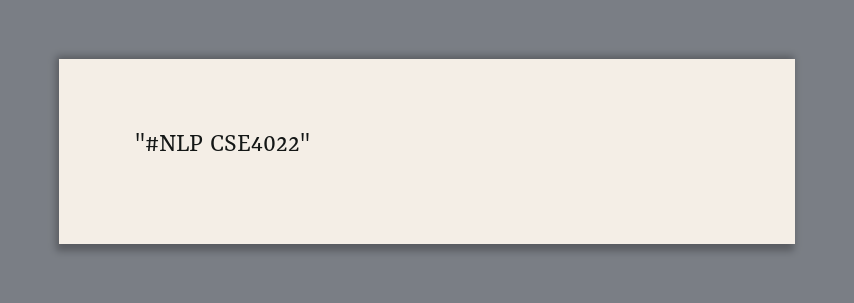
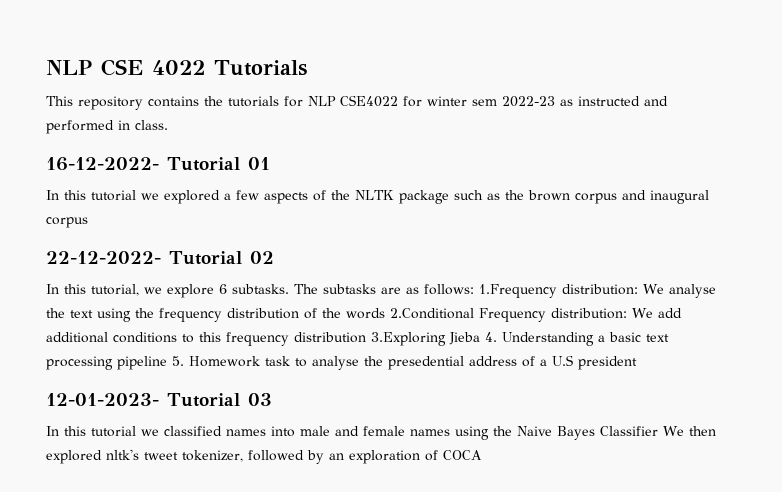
[135,133,311,151] "#NLP CSE4022" -> [46,59,307,76] [46,95,668,110] [46,120,168,134] [46,157,270,171] [46,190,709,204] [46,217,88,228] [46,251,274,265] [46,284,716,298] [46,308,682,322] [46,332,669,346] [46,355,637,370] [46,393,272,407] [46,426,716,440] [46,449,482,464] NLP CSE 4022 Tutorials // This repository contains the tutorials for NLP CSE4022 for winter sem 2022-23 as instructed and performed in class. // 16-12-2022- Tutorial 01 // In this tutorial we explored a few aspects of the NLTK package such as the brown corpus and inaugural corpus // 22-12-2022- Tutorial 02 // In this tutorial, we explore 6 subtasks. The subtasks are as follows: 1.Frequency distribution: We analyse the text using the frequency distribution of the words 2.Conditional Frequency distribution: We add additional conditions to this frequency distribution 3.Exploring Jieba 4. Understanding a basic text processing pipeline 5. Homework task to analyse the presedential address of a U.S president // 12-01-2023- Tutorial 03 // In this tutorial we classified names into male and female names using the Naive Bayes Classifier We then explored nltk's tweet tokenizer, followed by an exploration of COCA

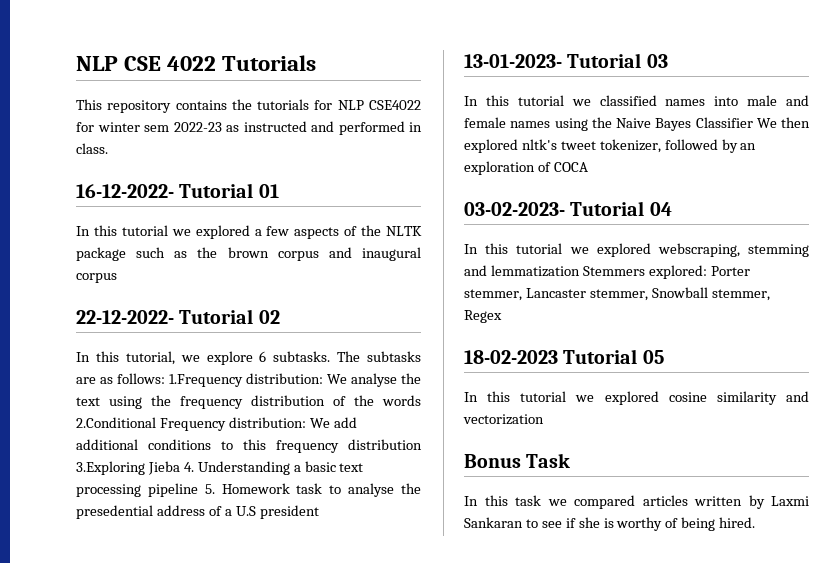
[46,393,159,406] 12-01-2023- -> [464,54,562,68] 13-01-2023-
(482, 455) none -> [464,201,672,216] [464,243,809,257] [464,265,750,279] [464,287,770,301] [464,310,502,323] [464,349,664,364] [464,391,809,405] [463,414,544,425] [464,453,571,468] [464,495,809,509] [464,517,756,531] // 03-02-2023- Tutorial 04 // In this tutorial we explored webscraping, stemming and lemmatization Stemmers explored: Porter stemmer, Lancaster stemmer, Snowball stemmer, Regex // 18-02-2023 Tutorial 05 // In this tutorial we explored cosine similarity and vectorization // Bonus Task // In this task we compared articles written by Laxmi Sankaran to see if she is worthy of being hired.

